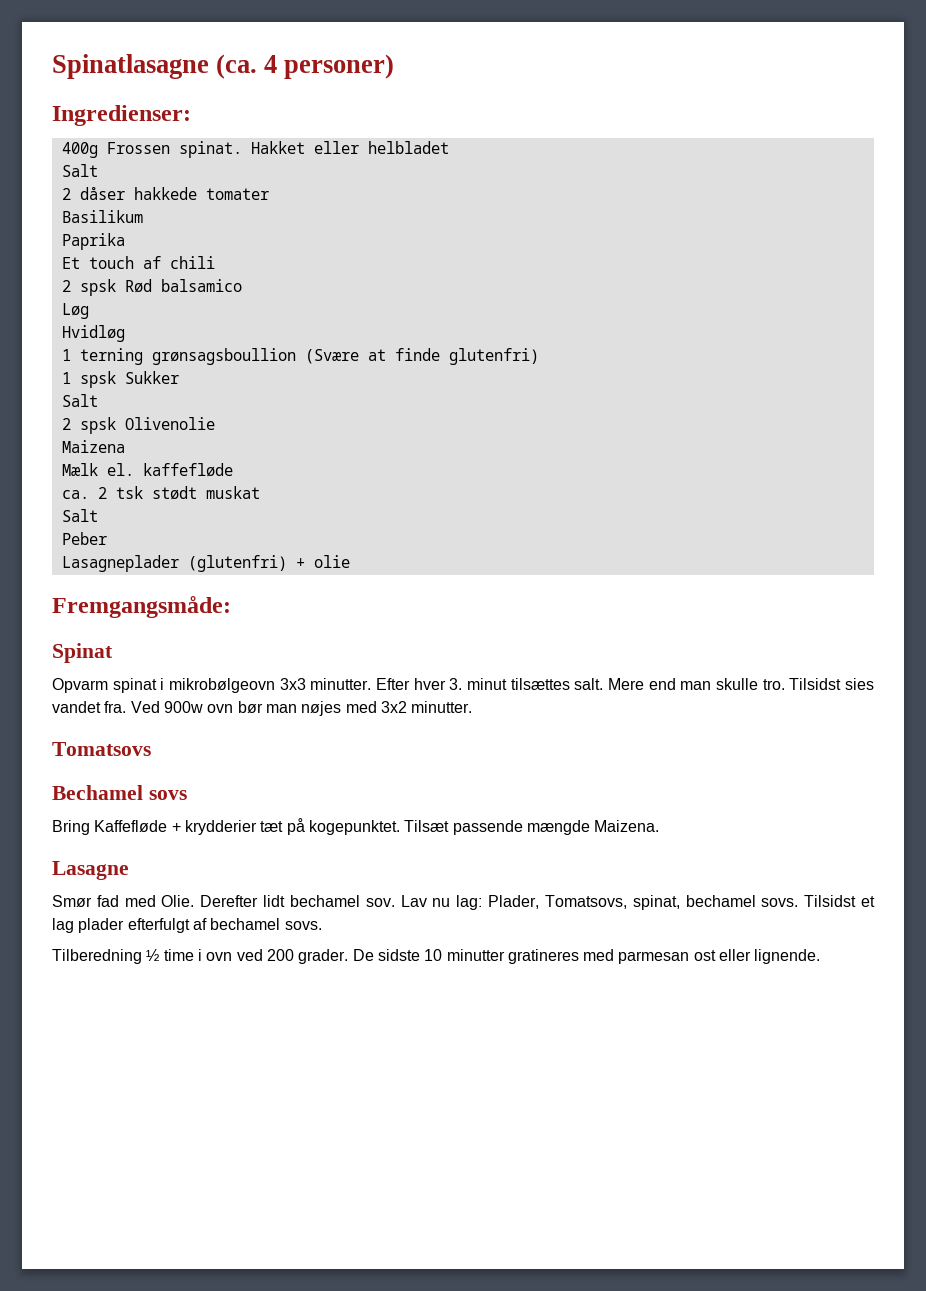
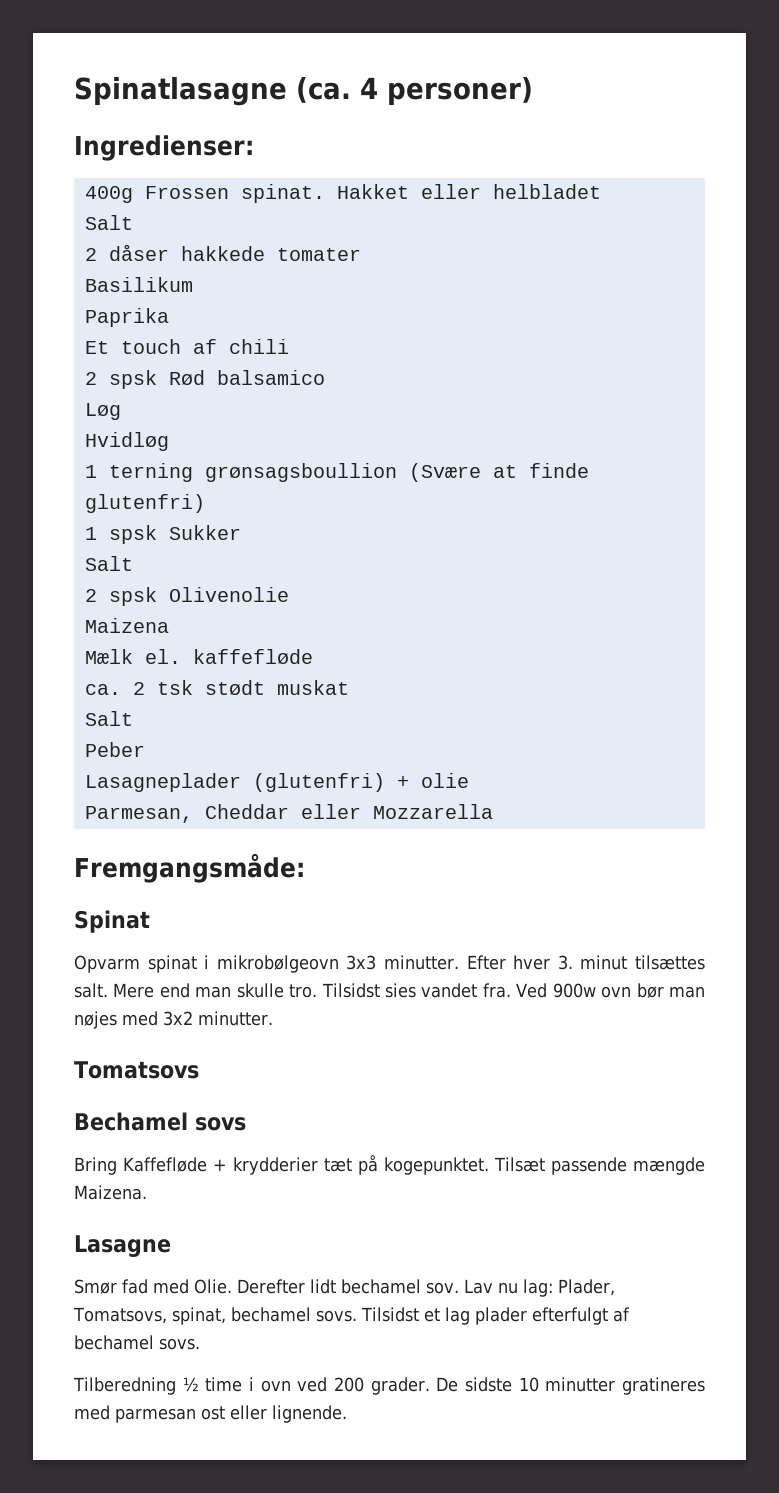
(350, 561) none -> [84,804,493,823] // Parmesan, Cheddar eller Mozzarella

